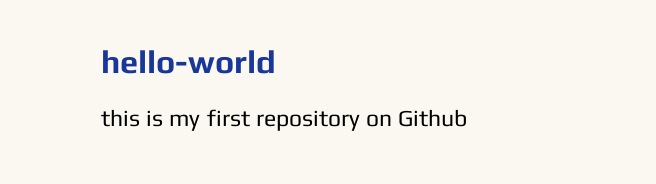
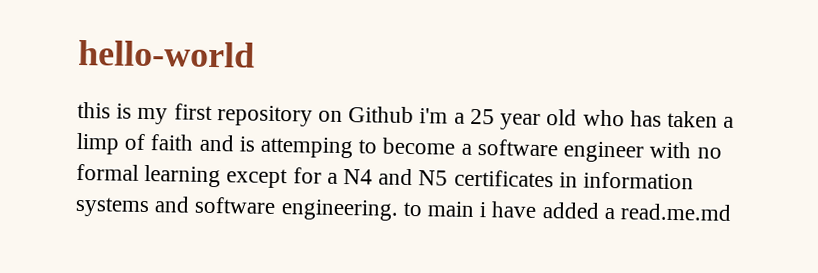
(468, 118) none -> [419,108,735,131] [76,132,722,163] [76,163,695,190] [75,196,732,221] i'm a 25 year old who has taken a limp of faith and is attemping to become a software engineer with no formal learning except for a N4 and N5 certificates in information systems and software engineering. to main i have added a read.me.md

